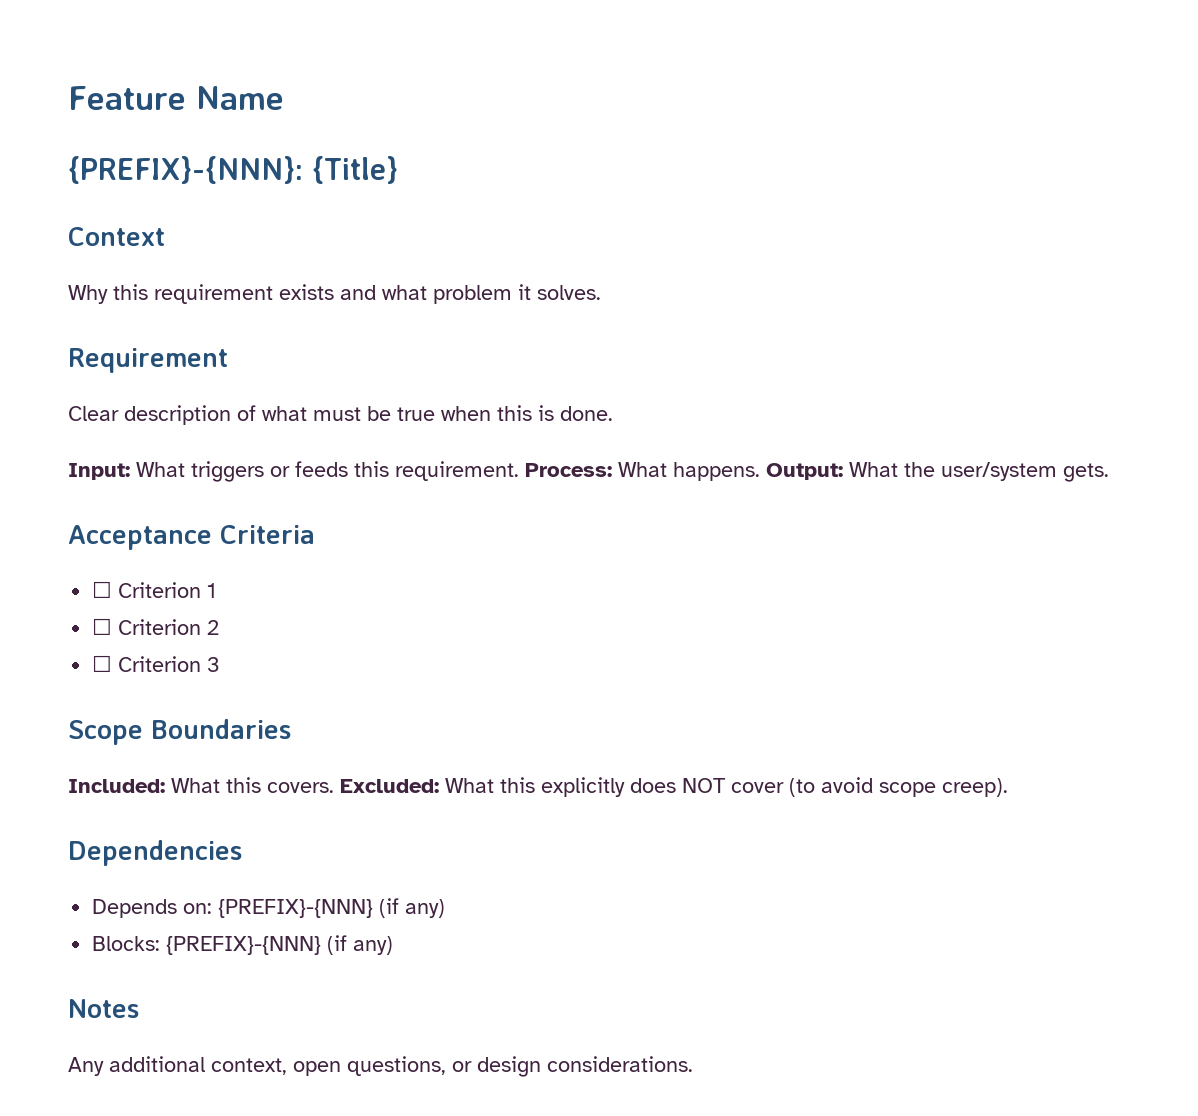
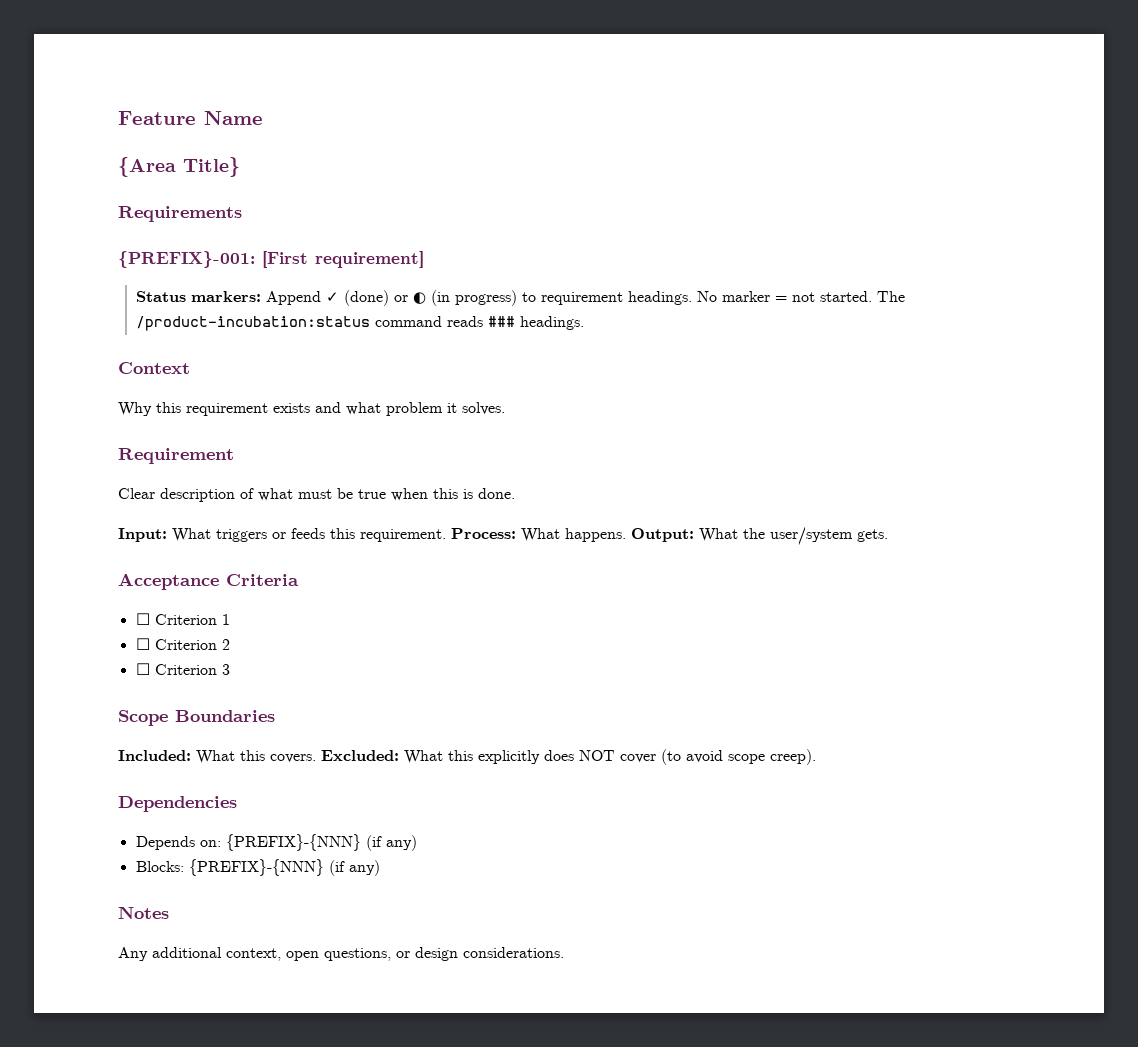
[68,156,398,184] {PREFIX}-{NNN}: {Title} -> [118,157,240,177] [118,206,242,222] [118,251,424,268] [136,290,906,306] [136,316,585,331] {Area Title} // Requirements // {PREFIX}-001: [First requirement] // Status markers: Append ✓ (done) or ◐ (in progress) to requirement headings. No marker = not started. The /product-incubation:status command reads ### headings.

